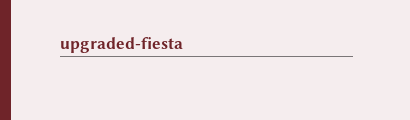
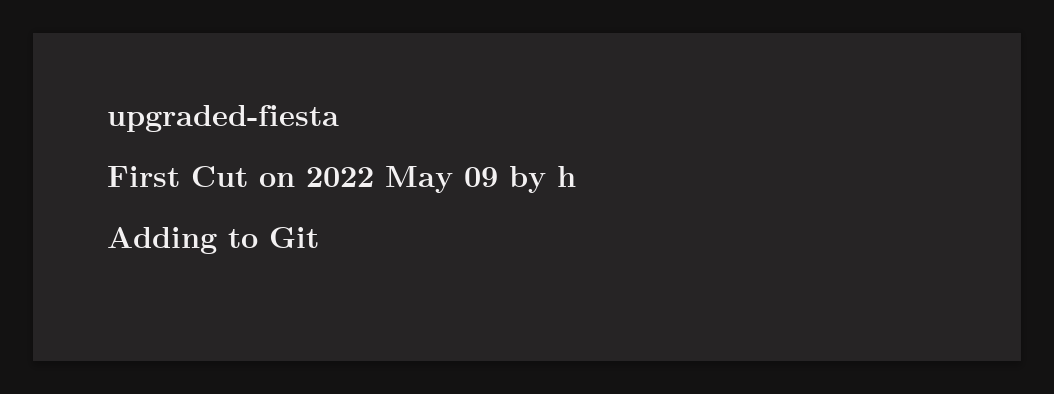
(183, 45) none -> [107,166,576,193] [107,227,319,254] // First Cut on 2022 May 09 by h // Adding to Git

